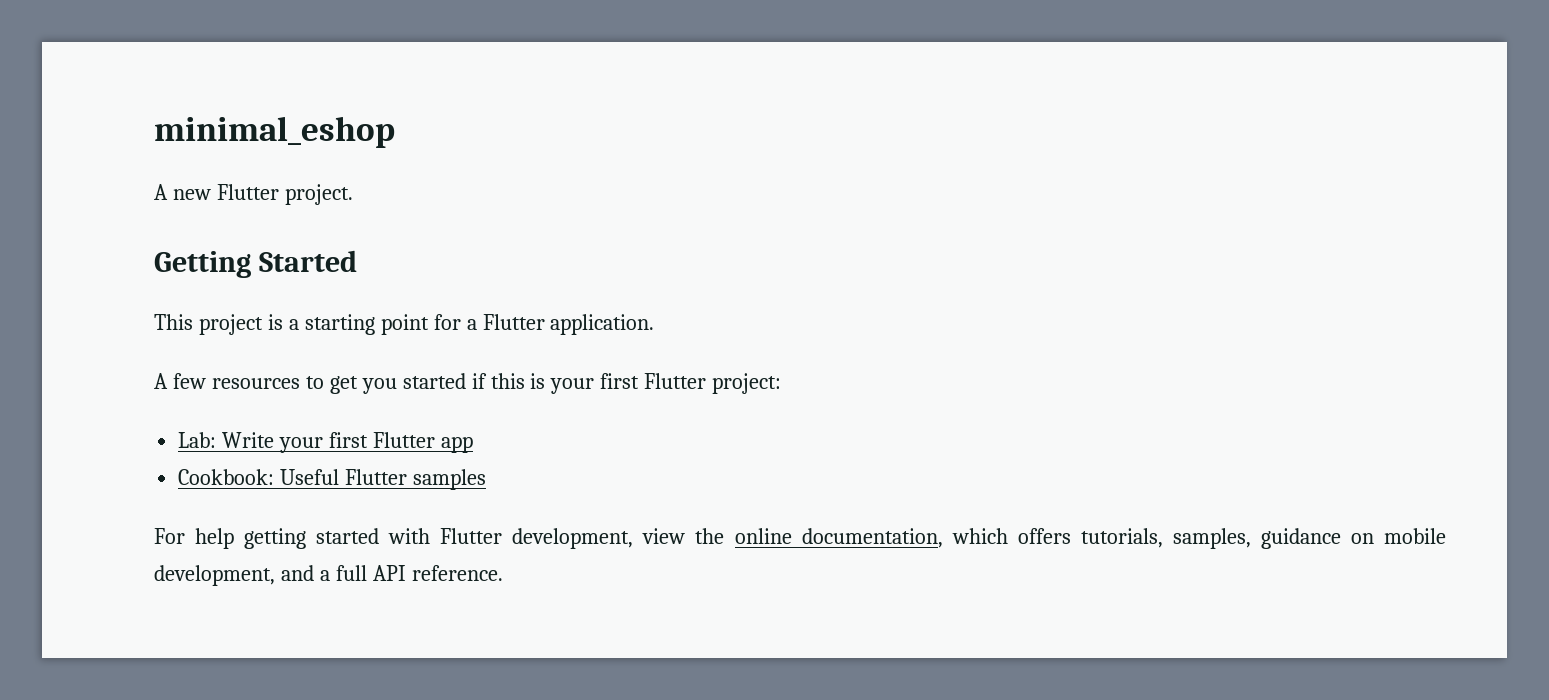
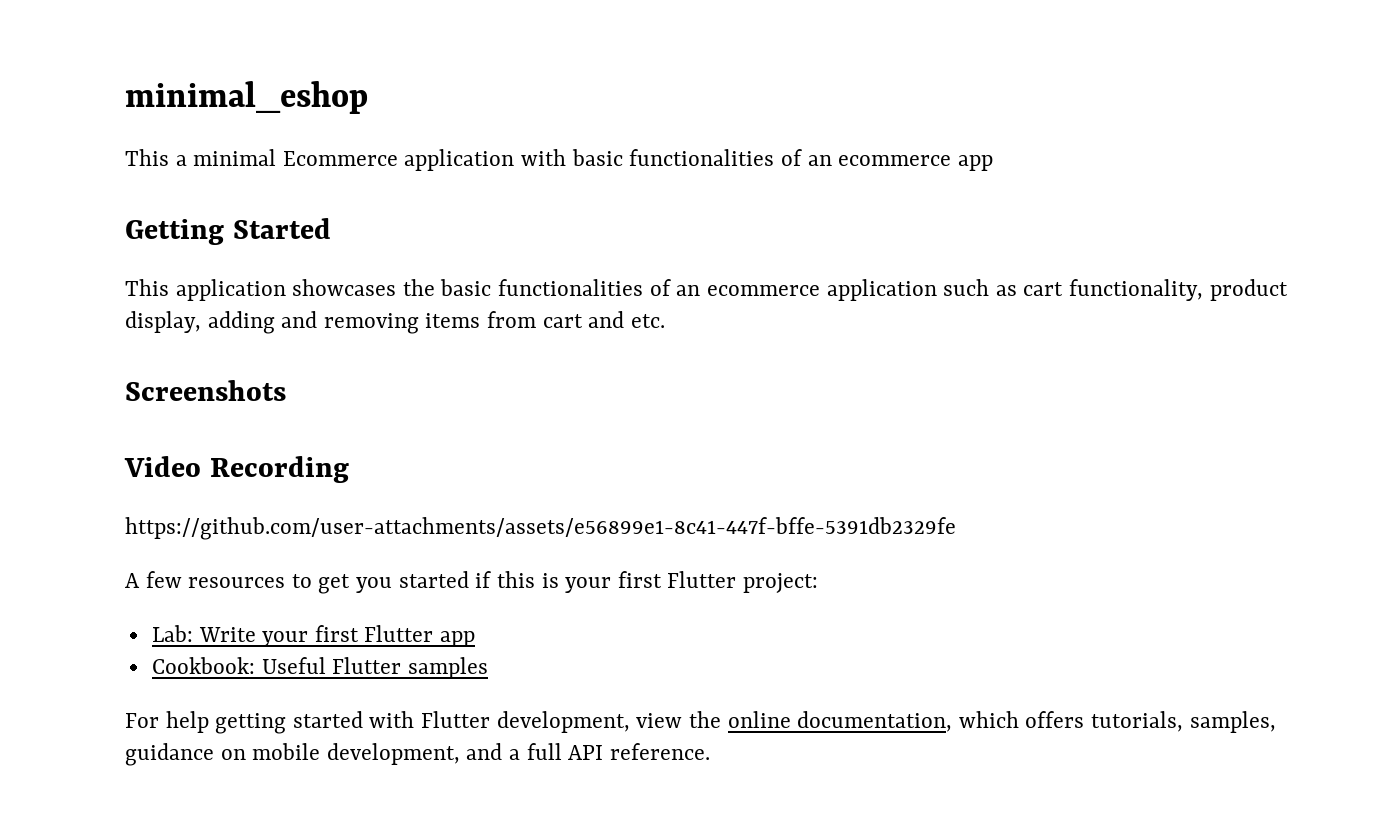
[154,184,353,205] [154,250,357,278] [154,314,655,335] A new Flutter project. // Getting Started // This project is a starting point for a Flutter application. -> [125,149,993,171] [125,218,331,245] [125,279,1288,301] [125,311,665,334] [125,380,286,401] [124,456,349,483] [125,517,956,540] This a minimal Ecommerce application with basic functionalities of an ecommerce app // Getting Started // This application showcases the basic functionalities of an ecommerce application such as cart functionality, product display, adding and removing items from cart and etc. // Screenshots // Video Recording // https://github.com/user-attachments/assets/e56899e1-8c41-447f-bffe-5391db2329fe

